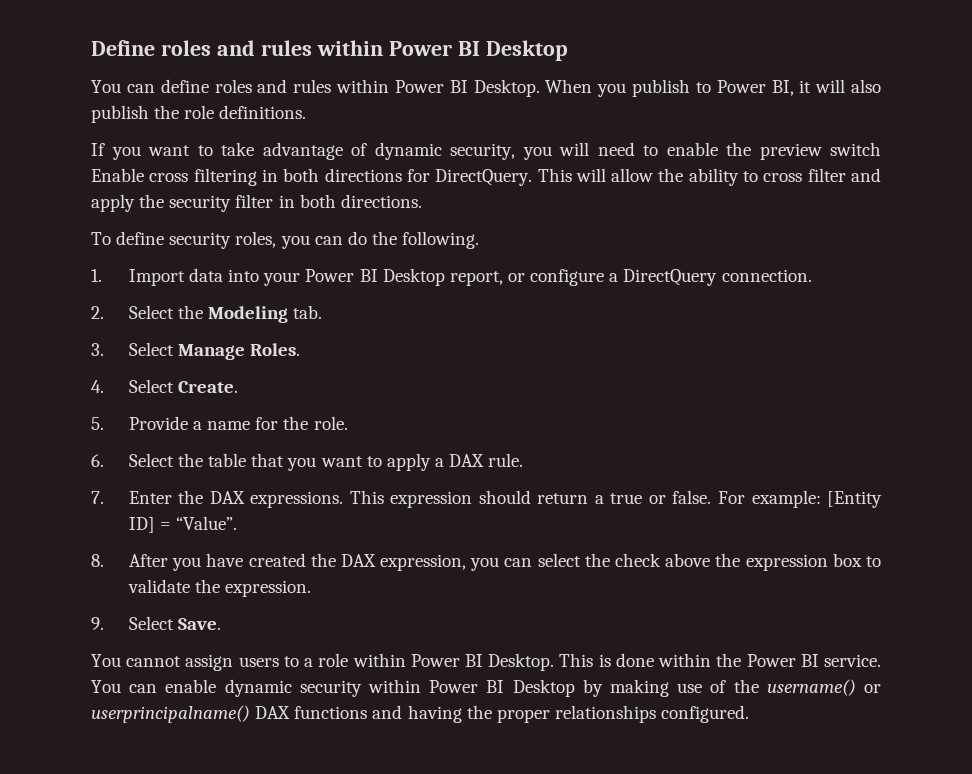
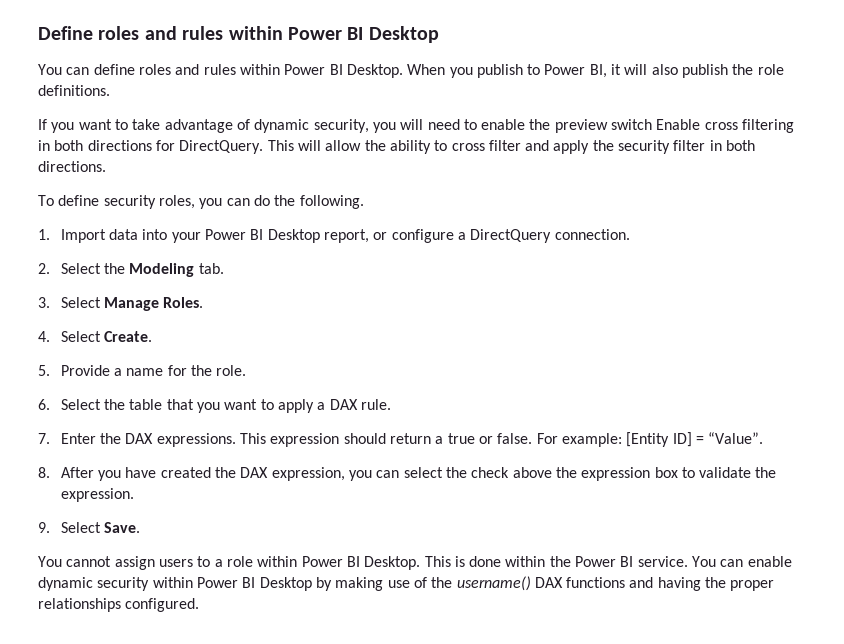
[864,684,882,693] [91,705,250,723] or userprincipalname() -> (531, 583) none

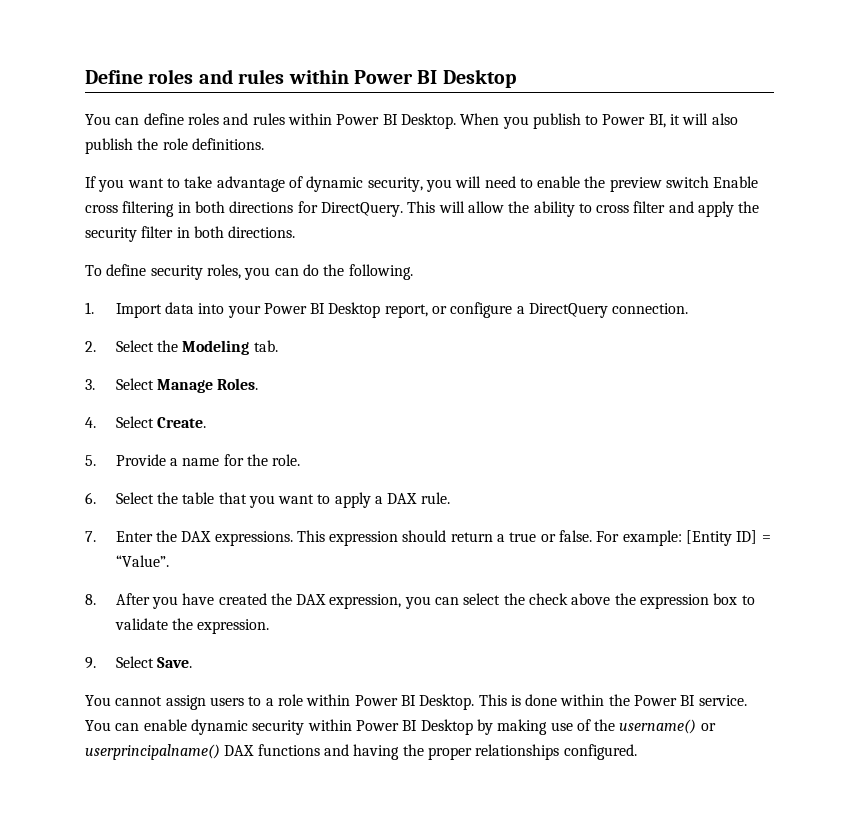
(531, 583) none -> [700,723,716,731] [85,744,220,760] or userprincipalname()

